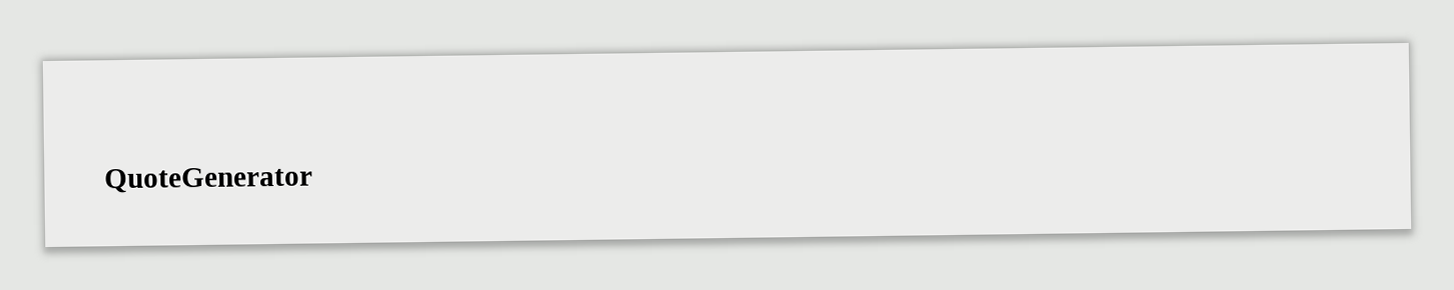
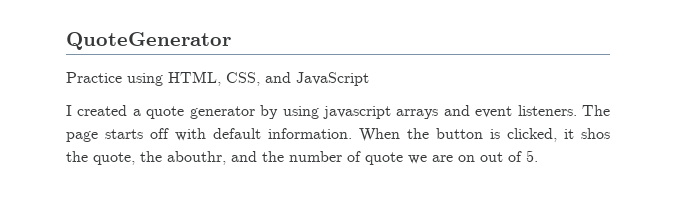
(313, 180) none -> [66,71,369,86] [66,105,611,119] [66,128,610,142] [66,150,538,165] // Practice using HTML, CSS, and JavaScript // I created a quote generator by using javascript arrays and event listeners. The page starts off with default information. When the button is clicked, it shos the quote, the abouthr, and the number of quote we are on out of 5.

